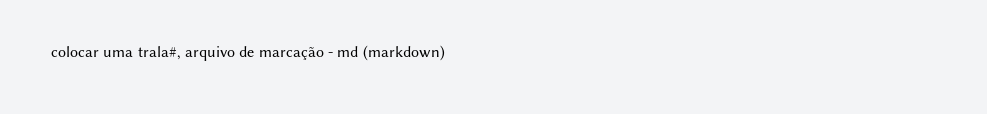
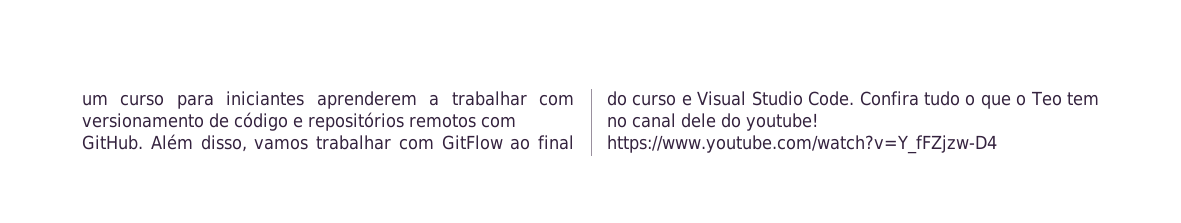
[51,45,445,61] colocar uma trala#, arquivo de marcação - md (markdown) -> [82,91,574,109] [82,112,516,131] [82,134,574,152] [607,91,1099,109] [607,113,818,131] [607,135,997,154] um curso para iniciantes aprenderem a trabalhar com versionamento de código e repositórios remotos com GitHub. Além disso, vamos trabalhar com GitFlow ao final do curso e Visual Studio Code. Confira tudo o que o Teo tem no canal dele do youtube! https://www.youtube.com/watch?v=Y_fFZjzw-D4

